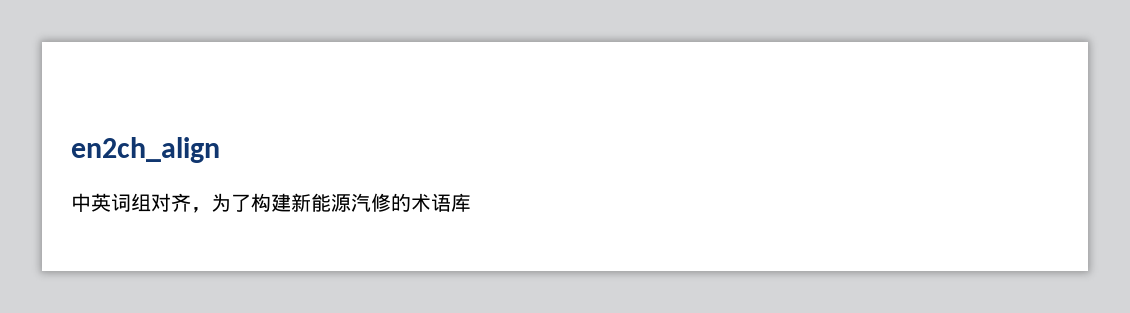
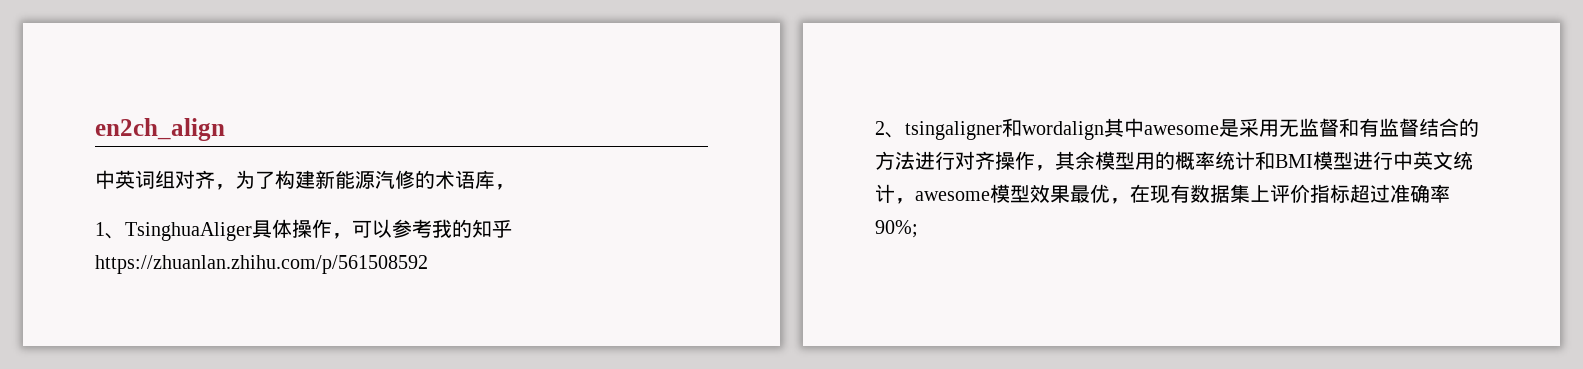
(471, 202) none -> [495,184,515,190] [95,219,512,241] [95,255,428,274] [875,118,1479,140] [875,151,1473,171] [875,184,1450,204] [875,220,918,238] ， // 1、TsinghuaAliger具体操作，可以参考我的知乎https://zhuanlan.zhihu.com/p/561508592 // 2、tsingaligner和wordalign其中awesome是采用无监督和有监督结合的方法进行对齐操作，其余模型用的概率统计和BMI模型进行中英文统计，awesome模型效果最优，在现有数据集上评价指标超过准确率90%;

